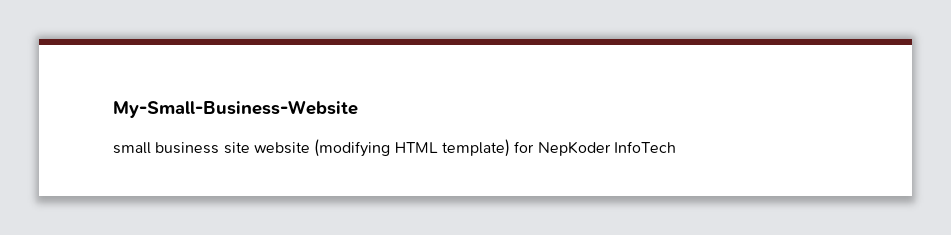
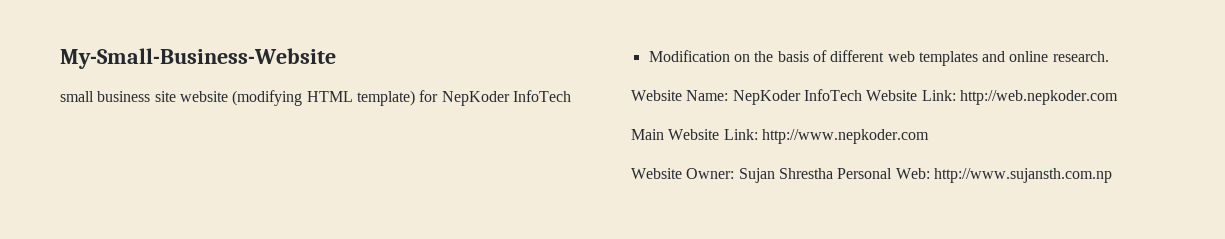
(676, 147) none -> [648,50,1109,66] [631,89,1118,105] [631,129,929,144] [631,168,1112,183] // Modification on the basis of different web templates and online research. // Website Name: NepKoder InfoTech Website Link: http://web.nepkoder.com // Main Website Link: http://www.nepkoder.com // Website Owner: Sujan Shrestha Personal Web: http://www.sujansth.com.np

